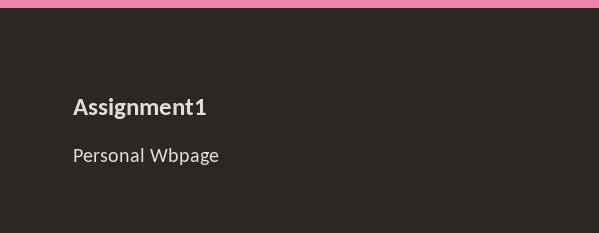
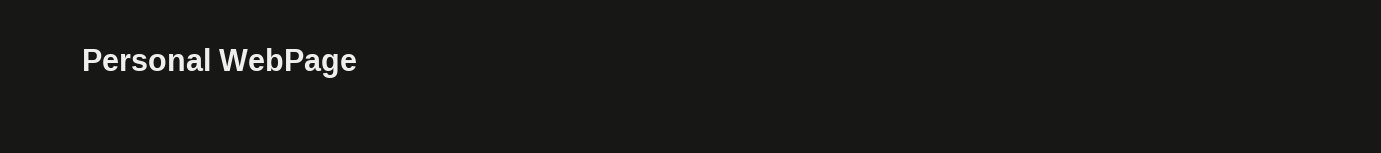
[73,98,207,119] [73,148,220,165] Assignment1 // Personal Wbpage -> [82,48,358,78] Personal WebPage

